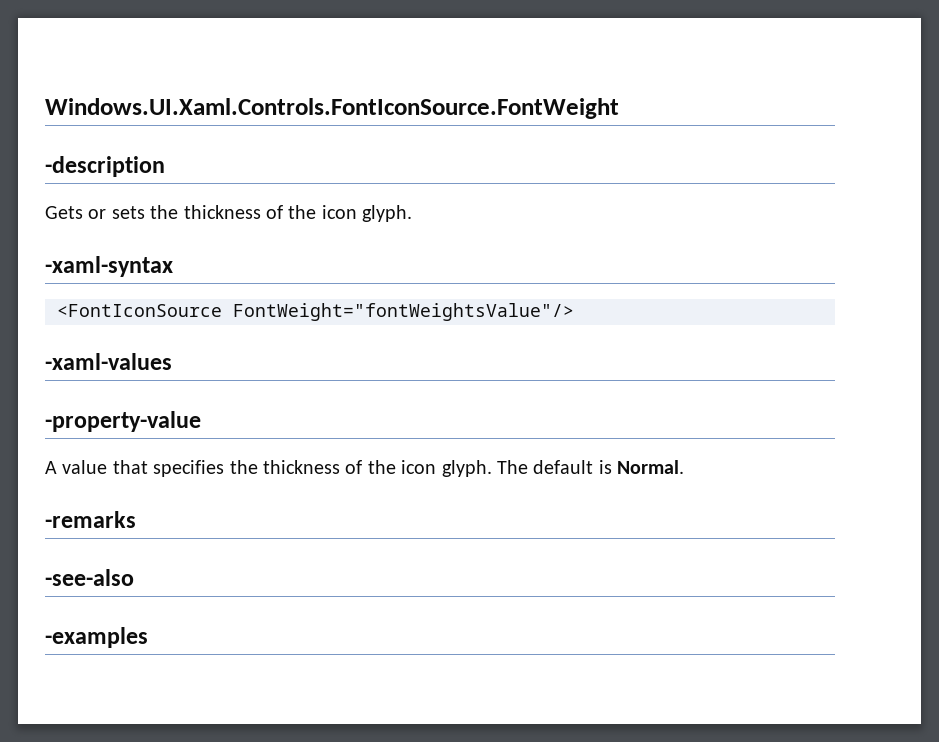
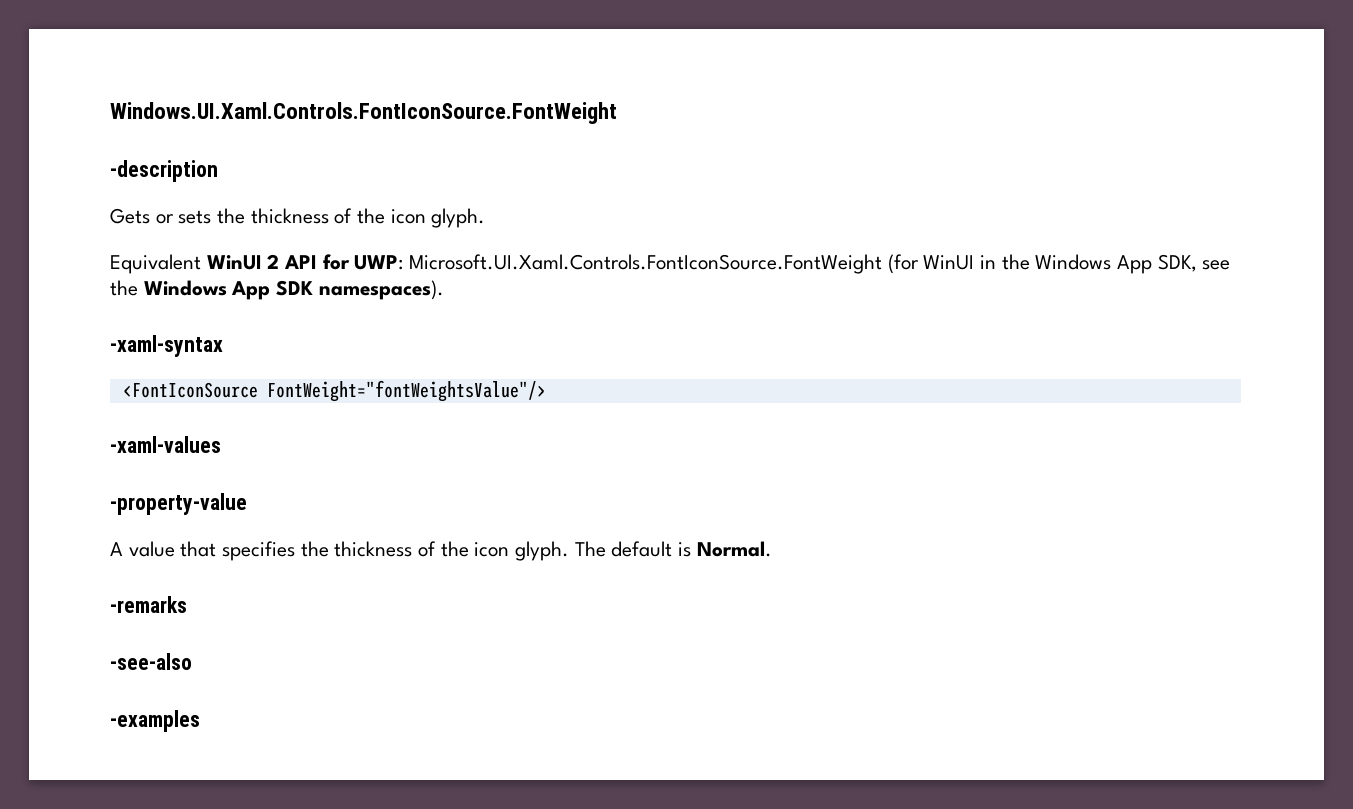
(413, 213) none -> [110,254,1231,274] [110,280,444,300] // Equivalent WinUI 2 API for UWP: Microsoft.UI.Xaml.Controls.FontIconSource.FontWeight (for WinUI in the Windows App SDK, see the Windows App SDK namespaces).

